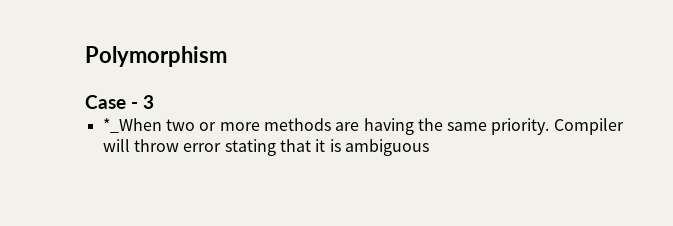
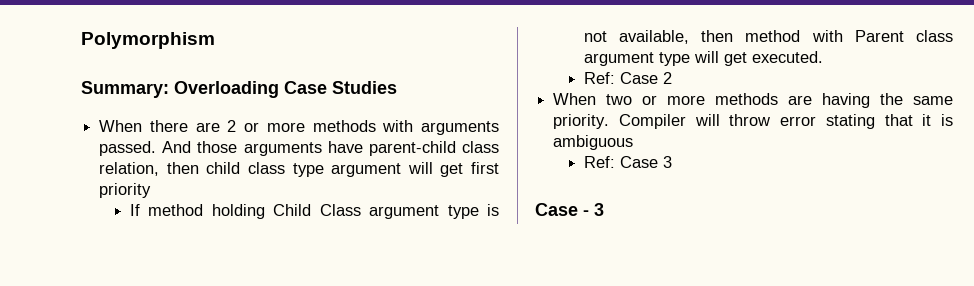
[85,95,155,109] [102,118,162,133] Case - 3 // *_When -> [81,81,397,98] [99,120,499,135] [99,141,499,156] [99,162,499,177] [99,183,152,198] [129,204,499,219] [583,30,953,44] [583,51,823,66] [583,72,672,84] [553,93,597,105] Summary: Overloading Case Studies // When there are 2 or more methods with arguments passed. And those arguments have parent-child class relation, then child class type argument will get first priority // If method holding Child Class argument type is not available, then method with Parent class argument type will get executed. // Ref: Case 2 // When
(429, 147) none -> [583,156,672,168] [535,203,604,216] // Ref: Case 3 // Case - 3

